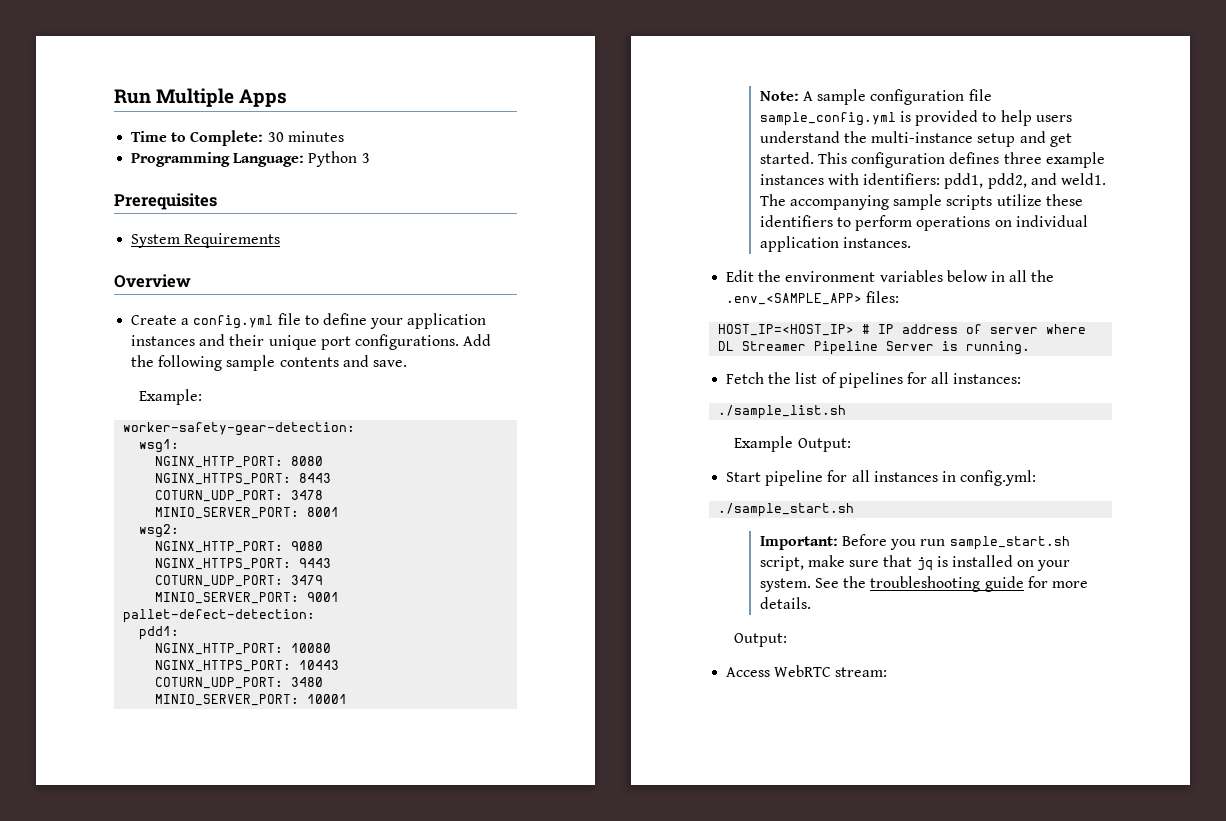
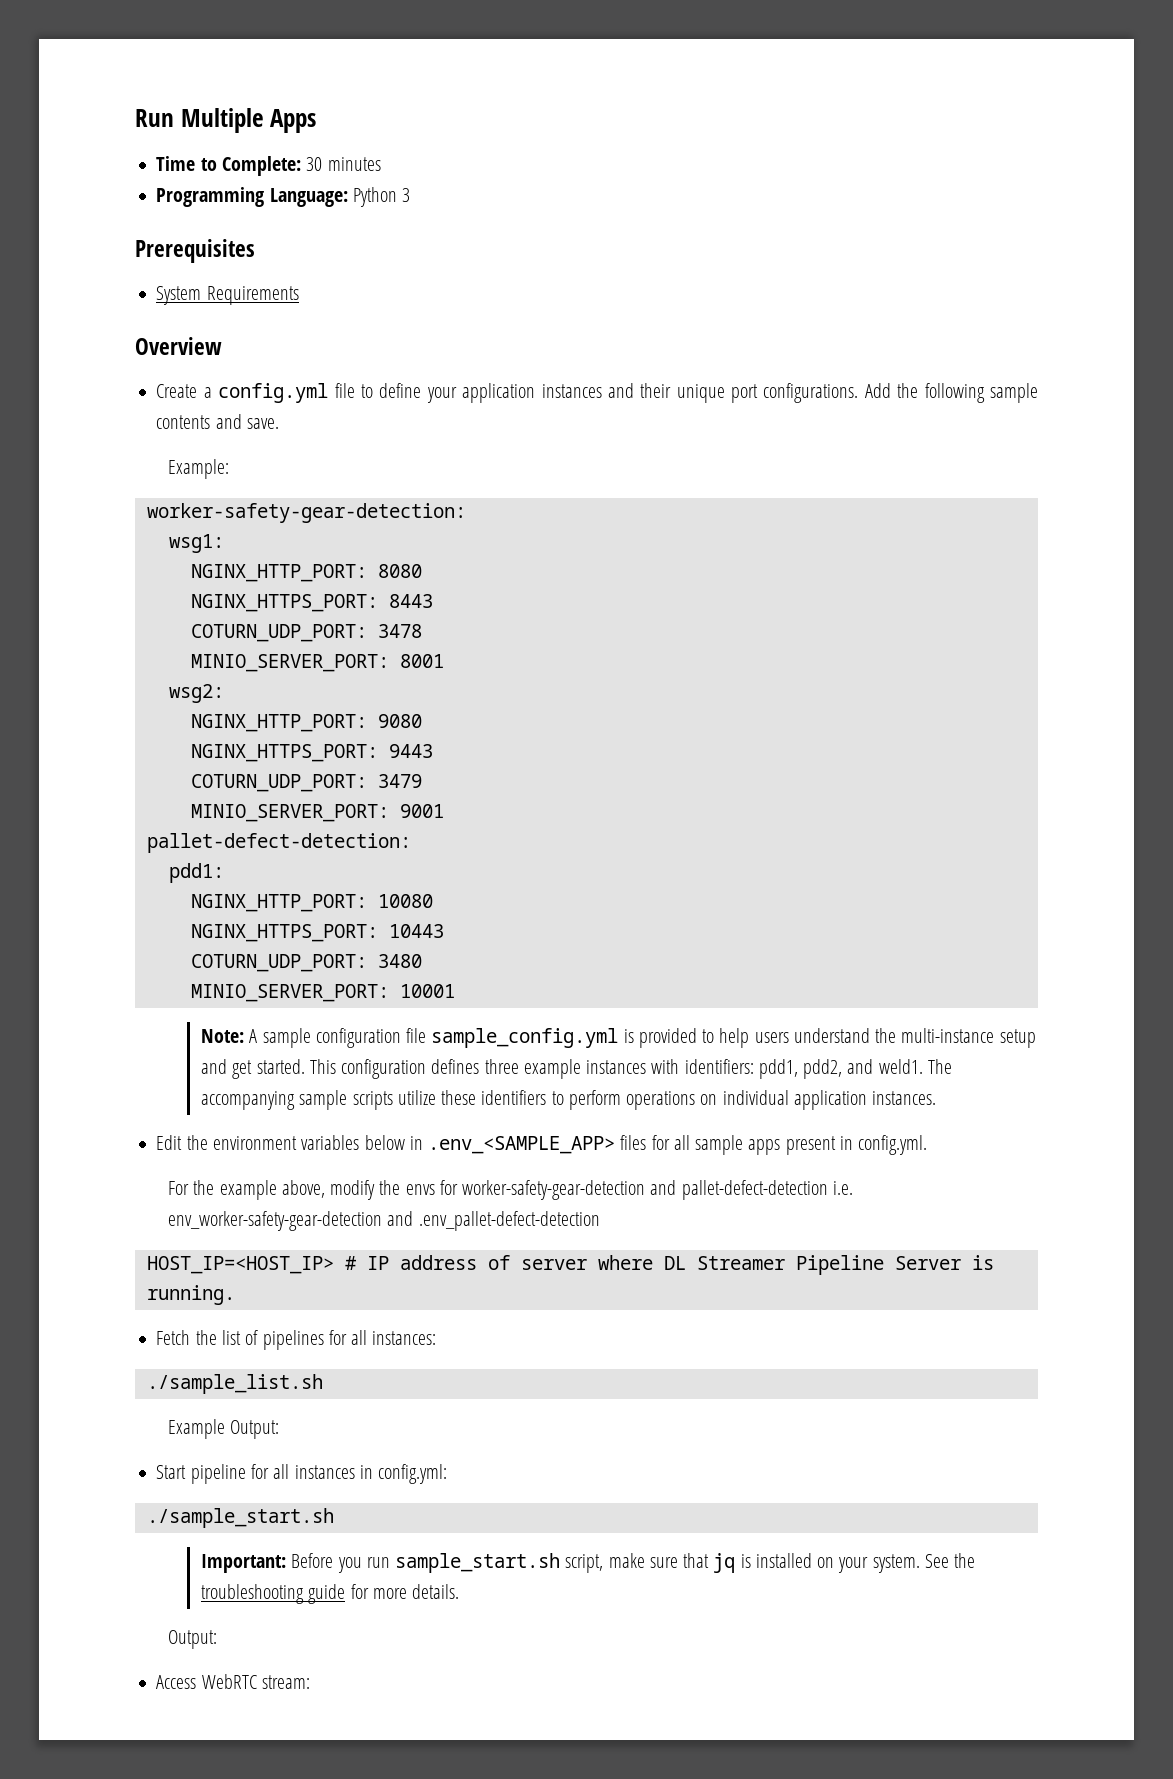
[1009,270,1055,282] [726,291,900,305] all the .env_<SAMPLE_APP> files: -> [428,1135,928,1155] [168,1180,853,1200] [168,1211,600,1231] .env_<SAMPLE_APP> files for all sample apps present in config.yml. // For the example above, modify the envs for worker-safety-gear-detection and pallet-defect-detection i.e. env_worker-safety-gear-detection and .env_pallet-defect-detection

